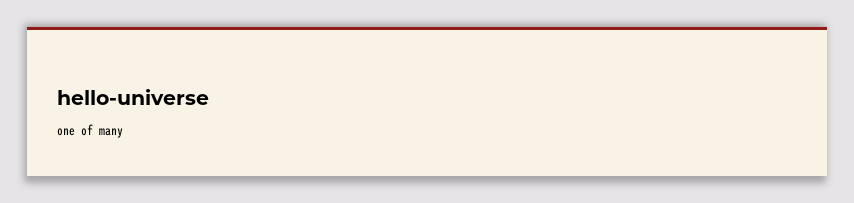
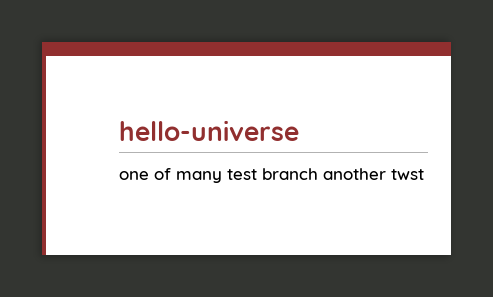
(123, 133) none -> [227,168,424,180] test branch another twst

